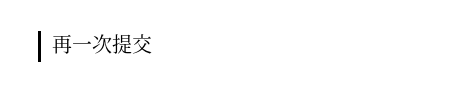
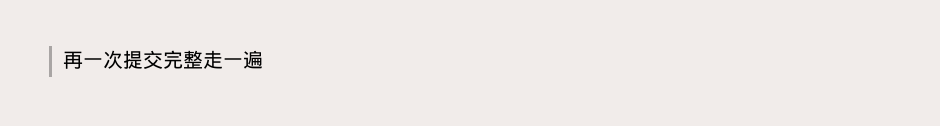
(152, 44) none -> [163,50,264,69] 完整走一遍

